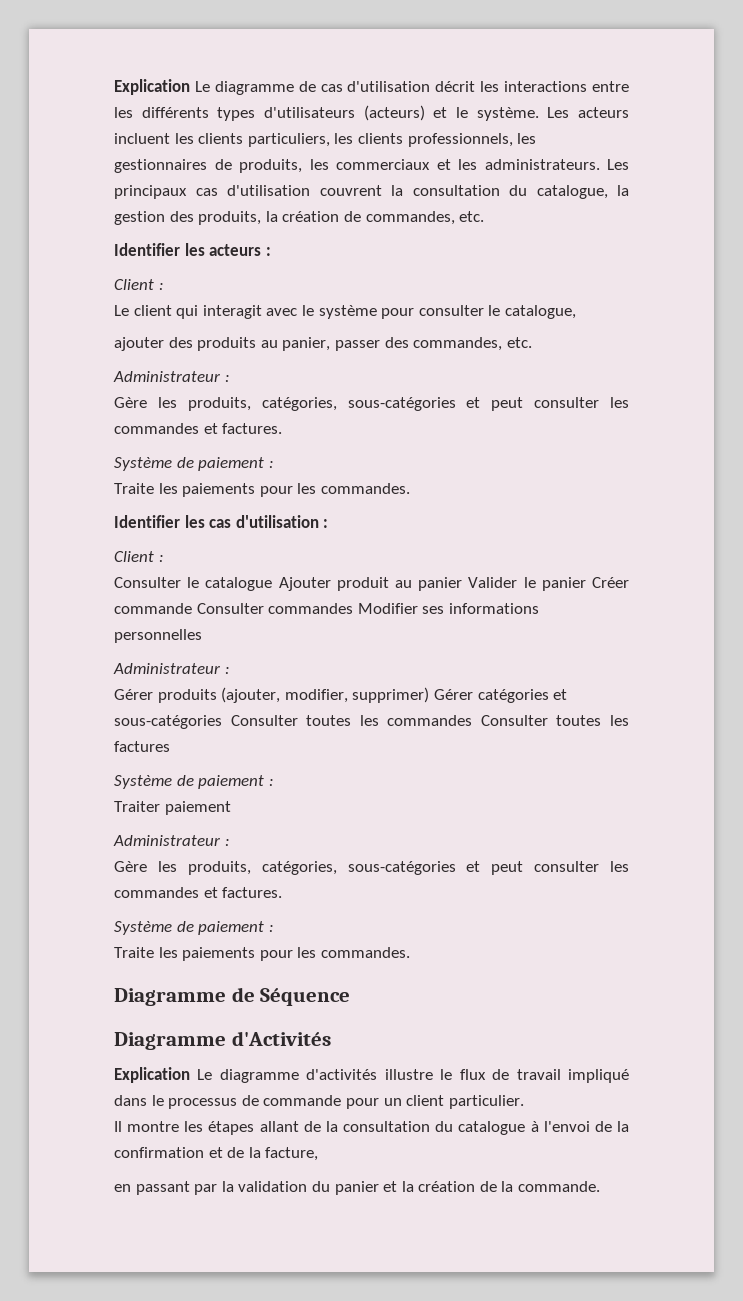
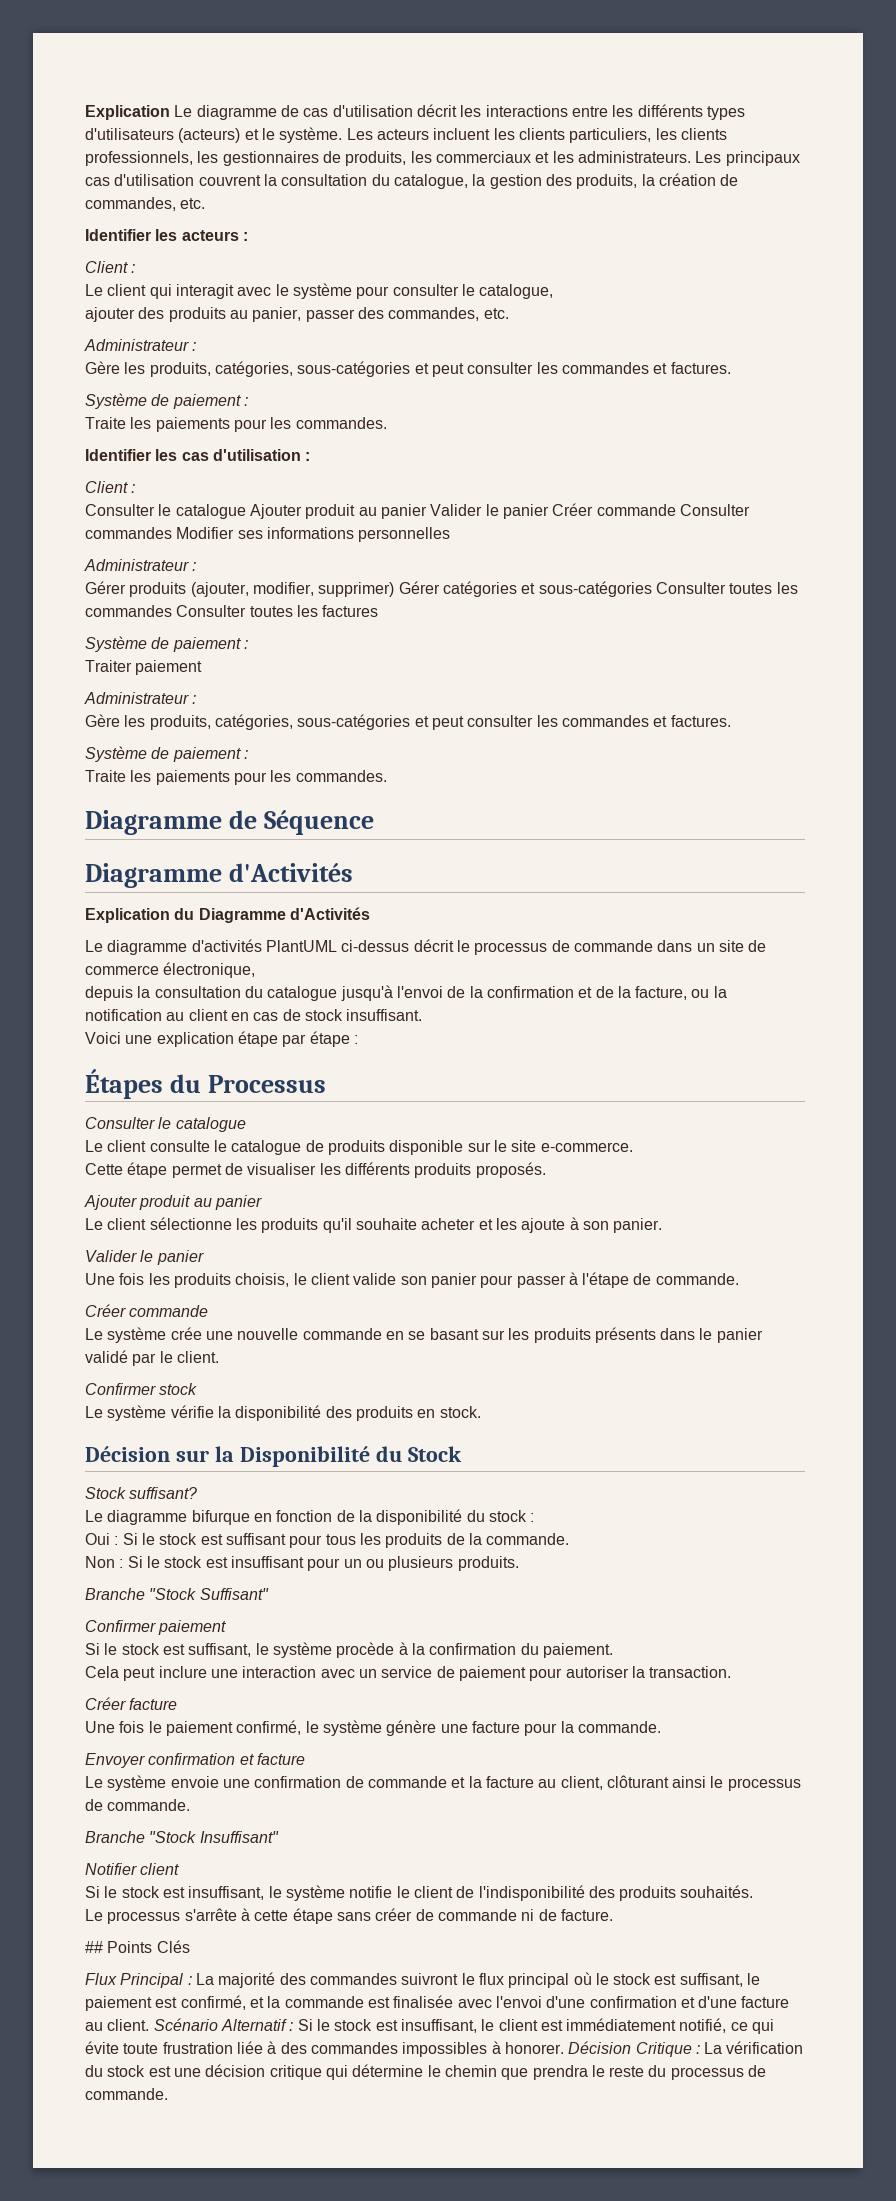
[197,1069,630,1083] [114,1095,524,1109] [114,1121,321,1135] Le diagramme d'activités illustre le flux de travail impliqué dans le processus de commande pour un client particulier. // Il montre les étapes allant de -> [174,907,370,923] [85,939,767,955] [85,962,256,978] [85,986,133,1001] du Diagramme d'Activités // Le diagramme d'activités PlantUML ci-dessus décrit le processus de commande dans un site de commerce électronique, // depuis
[530,1121,539,1132] à -> [340,985,393,1001] jusqu'à
[114,1181,514,1195] // en passant par la validation du panier et la création de la -> [691,986,727,998] [85,1009,423,1021] [85,1031,358,1047] [85,1069,326,1099] [85,1117,246,1132] [85,1140,633,1155] [85,1162,546,1178] [84,1195,262,1210] [85,1217,663,1233] [85,1250,204,1265] [85,1272,739,1288] [85,1304,209,1317] [85,1327,763,1343] [85,1350,219,1366] [85,1383,198,1395] [85,1405,481,1421] [85,1446,462,1467] [85,1487,198,1499] [85,1509,535,1525] [85,1533,570,1548] [85,1556,519,1571] [85,1588,269,1600] [85,1620,227,1635] [85,1642,613,1658] [85,1666,732,1681] [85,1697,178,1710] [85,1720,661,1736] [85,1753,305,1768] [85,1775,801,1791] [85,1799,191,1811] [85,1831,279,1843] [85,1863,180,1875] [85,1885,754,1901] [85,1908,613,1924] [85,1940,190,1953] [85,1972,761,1988] [85,1995,790,2011] [85,2018,775,2034] [85,2041,804,2057] [85,2064,767,2080] ou la notification au client en cas de stock insuffisant. // Voici une explication étape par étape : // Étapes du Processus // Consulter le catalogue // Le client consulte le catalogue de produits disponible sur le site e-commerce. // Cette étape permet de visualiser les différents produits proposés. // Ajouter produit au panier // Le client sélectionne les produits qu'il souhaite acheter et les ajoute à son panier. // Valider le panier // Une fois les produits choisis, le client valide son panier pour passer à l'étape de commande. // Créer commande // Le système crée une nouvelle commande en se basant sur les produits présents dans le panier validé par le client. // Confirmer stock // Le système vérifie la disponibilité des produits en stock. // Décision sur la Disponibilité du Stock // Stock suffisant? // Le diagramme bifurque en fonction de la disponibilité du stock : // Oui : Si le stock est suffisant pour tous les produits de la commande. // Non : Si le stock est insuffisant pour un ou plusieurs produits. // Branche "Stock Suffisant" // Confirmer paiement // Si le stock est suffisant, le système procède à la confirmation du paiement. // Cela peut inclure une interaction avec un service de paiement pour autoriser la transaction. // Créer facture // Une fois le paiement confirmé, le système génère une facture pour la commande. // Envoyer confirmation et facture // Le système envoie une confirmation de commande et la facture au client, clôturant ainsi le processus de commande. // Branche "Stock Insuffisant" // Notifier client // Si le stock est insuffisant, le système notifie le client de l'indisponibilité des produits souhaités. // Le processus s'arrête à cette étape sans créer de commande ni de facture. // ## Points Clés // Flux Principal : La majorité des commandes suivront le flux principal où le stock est suffisant, le paiement est confirmé, et la commande est finalisée avec l'envoi d'une confirmation et d'une facture au client. Scénario Alternatif : Si le stock est insuffisant, le client est immédiatement notifié, ce qui évite toute frustration liée à des commandes impossibles à honorer. Décision Critique : La vérification du stock est une décision critique qui détermine le chemin que prendra le reste du processus de

